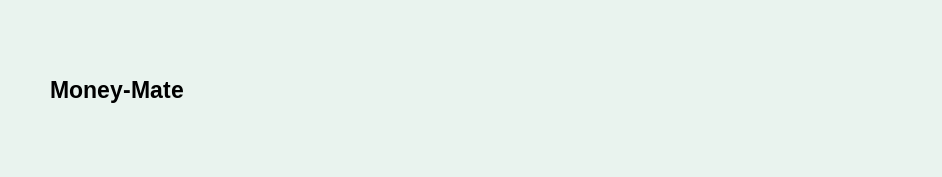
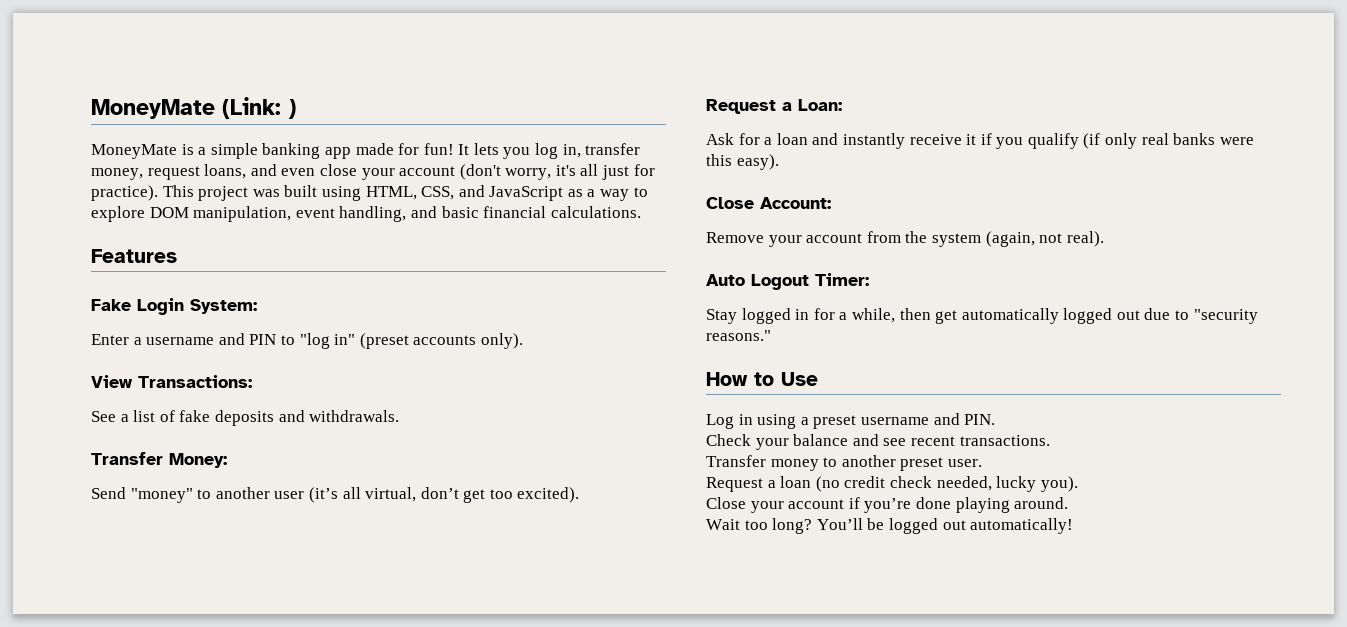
[50,81,184,103] Money-Mate -> [91,97,296,119] [91,143,641,159] [91,164,655,180] [91,185,648,201] [91,206,641,222] [91,249,177,263] [91,298,257,315] [91,333,523,349] [91,375,252,388] [91,410,400,426] [91,452,227,468] [91,487,580,503] [706,99,842,114] [706,133,1254,149] [706,154,779,170] [706,197,831,209] [706,231,1104,247] [706,273,869,290] [706,308,1258,324] [706,330,771,341] [706,372,818,386] [706,413,996,429] [706,434,1050,450] [706,455,982,471] [706,476,1078,492] [706,497,1069,513] [706,518,1074,534] MoneyMate (Link: ) // MoneyMate is a simple banking app made for fun! It lets you log in, transfer money, request loans, and even close your account (don't worry, it's all just for practice). This project was built using HTML, CSS, and JavaScript as a way to explore DOM manipulation, event handling, and basic financial calculations. // Features // Fake Login System: // Enter a username and PIN to "log in" (preset accounts only). // View Transactions: // See a list of fake deposits and withdrawals. // Transfer Money: // Send "money" to another user (it’s all virtual, don’t get too excited). // Request a Loan: // Ask for a loan and instantly receive it if you qualify (if only real banks were this easy). // Close Account: // Remove your account from the system (again, not real). // Auto Logout Timer: // Stay logged in for a while, then get automatically logged out due to "security reasons." // How to Use // Log in using a preset username and PIN. // Check your balance and see recent transactions. // Transfer money to another preset user. // Request a loan (no credit check needed, lucky you). // Close your account if you’re done playing around. // Wait too long? You’ll be logged out automatically!

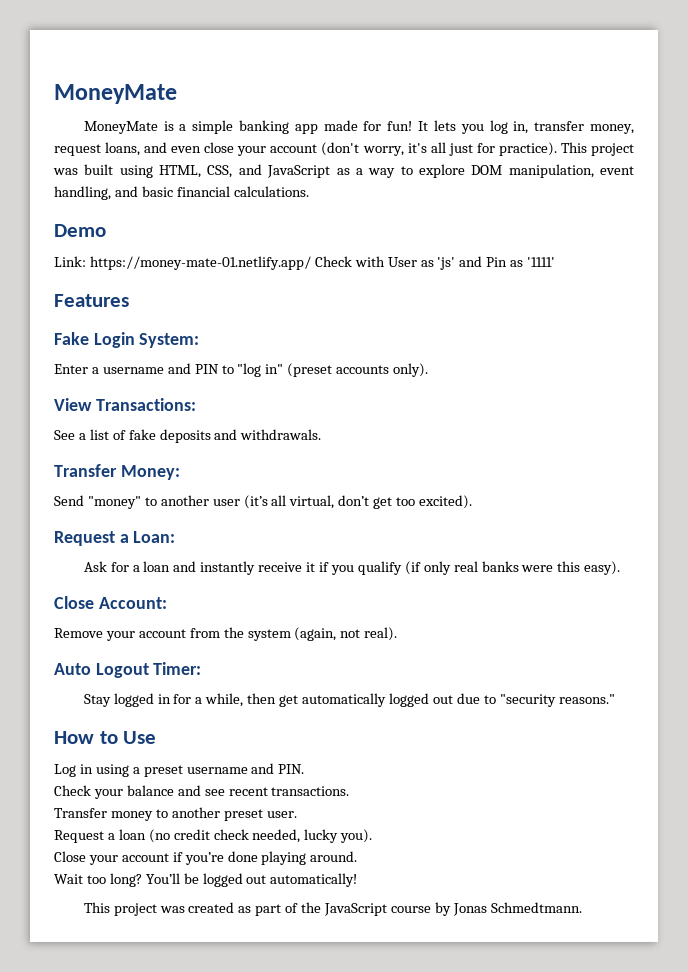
[91,97,296,119] MoneyMate (Link: ) -> [54,84,177,104] MoneyMate
(641, 212) none -> [54,224,106,237] [54,256,556,270] // Demo // Link: https://money-mate-01.netlify.app/ Check with User as 'js' and Pin as '1111'
(1074, 526) none -> [83,902,582,916] // This project was created as part of the JavaScript course by Jonas Schmedtmann.

